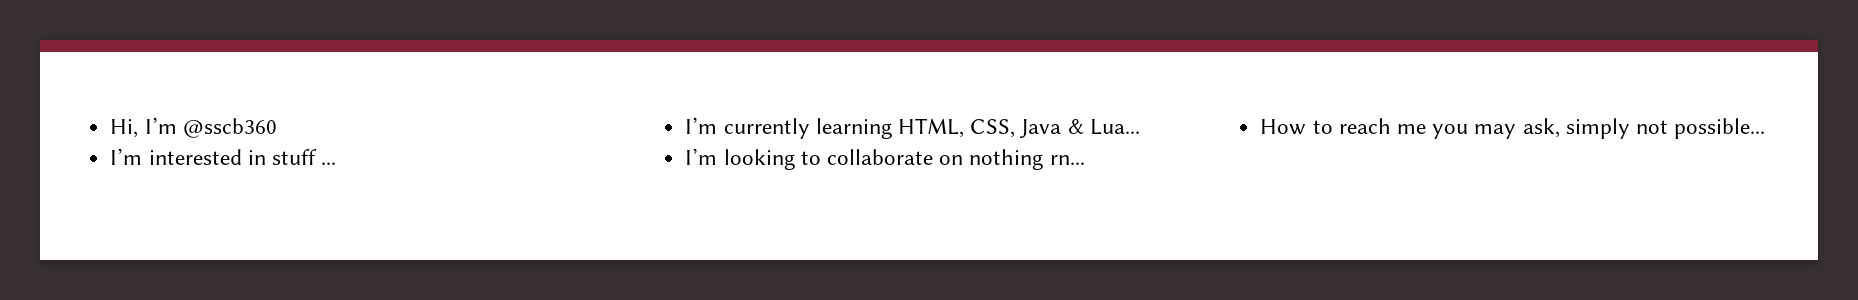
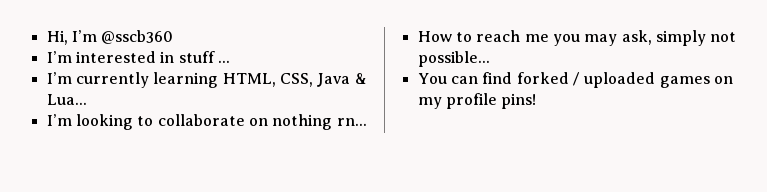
(1766, 128) none -> [417,72,733,88] [417,93,537,109] // You can find forked / uploaded games on my profile pins!

